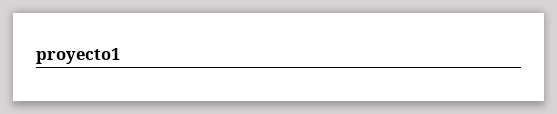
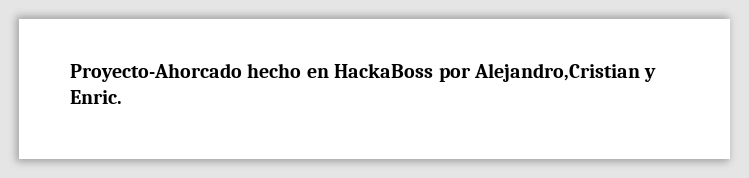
[36,48,120,64] proyecto1 -> [70,63,657,82] [70,90,122,104] Proyecto-Ahorcado hecho en HackaBoss por Alejandro,Cristian y Enric.

